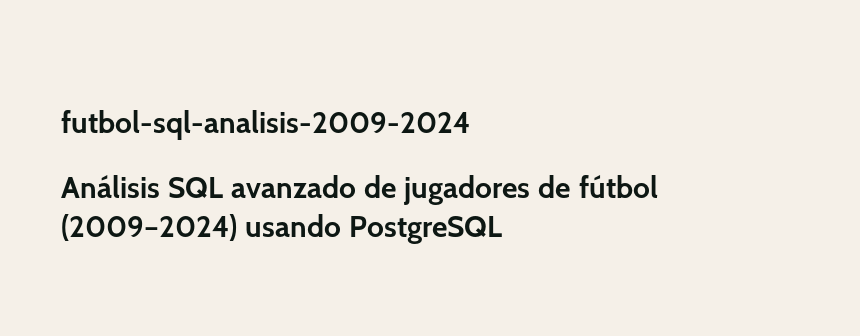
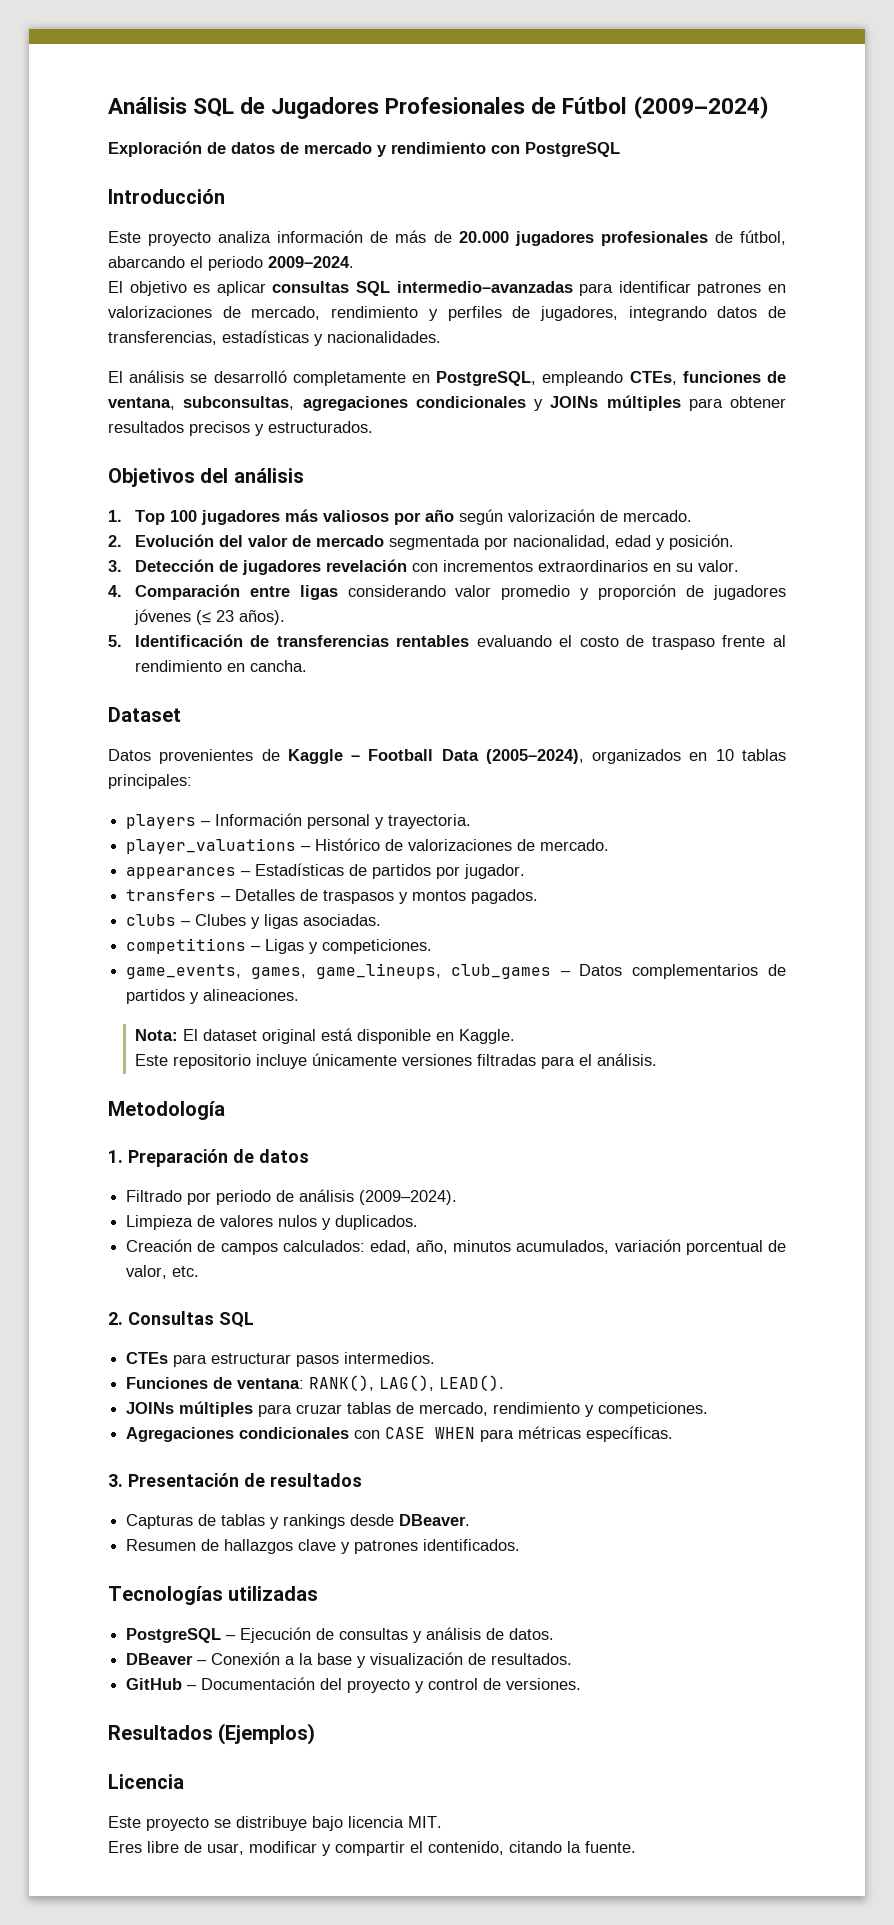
[61,110,470,140] futbol-sql-analisis-2009-2024 // -> (108, 105) none
[231,175,658,205] [61,214,503,244] avanzado de jugadores de fútbol (2009–2024) usando PostgreSQL -> [240,96,769,119] [108,141,620,157] [108,189,225,204] [108,230,786,246] [108,256,354,271] [108,281,787,296] [108,306,786,321] [108,330,441,346] [108,370,787,386] [108,395,786,411] [108,421,373,436] [108,468,304,487] [108,509,692,525] [108,534,734,550] [108,559,739,575] [108,584,786,600] [133,609,285,625] [108,634,786,650] [134,660,307,672] [108,707,181,722] [108,749,786,764] [108,774,192,789] [126,813,472,829] [126,838,610,854] [126,863,526,879] [126,889,539,904] [126,914,382,929] [126,938,433,954] [126,963,786,979] [126,989,300,1004] [134,1028,515,1044] [134,1053,657,1069] [108,1101,225,1120] [108,1149,309,1167] [126,1189,458,1205] [126,1215,419,1230] [126,1239,786,1255] [126,1265,200,1279] [108,1311,254,1328] [126,1352,436,1367] [126,1375,505,1391] [126,1401,709,1417] [126,1426,674,1442] [108,1473,362,1487] [126,1514,471,1529] [126,1539,521,1554] [108,1586,319,1605] [126,1627,555,1643] [126,1652,573,1668] [126,1677,582,1693] [108,1723,316,1745] [108,1774,184,1789] [108,1816,442,1831] [108,1841,636,1856] de Jugadores Profesionales de Fútbol (2009–2024) // Exploración de datos de mercado y rendimiento con PostgreSQL // Introducción // Este proyecto analiza información de más de 20.000 jugadores profesionales de fútbol, abarcando el periodo 2009–2024. // El objetivo es aplicar consultas SQL intermedio–avanzadas para identificar patrones en valorizaciones de mercado, rendimiento y perfiles de jugadores, integrando datos de transferencias, estadísticas y nacionalidades. // El análisis se desarrolló completamente en PostgreSQL, empleando CTEs, funciones de ventana, subconsultas, agregaciones condicionales y JOINs múltiples para obtener resultados precisos y estructurados. // Objetivos del análisis // 1. Top 100 jugadores más valiosos por año según valorización de mercado. // 2. Evolución del valor de mercado segmentada por nacionalidad, edad y posición. // 3. Detección de jugadores revelación con incrementos extraordinarios en su valor. // 4. Comparación entre ligas considerando valor promedio y proporción de jugadores jóvenes (≤ 23 años). // 5. Identificación de transferencias rentables evaluando el costo de traspaso frente al rendimiento en cancha. // Dataset // Datos provenientes de Kaggle – Football Data (2005–2024), organizados en 10 tablas principales: // players – Información personal y trayectoria. // player_valuations – Histórico de valorizaciones de mercado. // appearances – Estadísticas de partidos por jugador. // transfers – Detalles de traspasos y montos pagados. // clubs – Clubes y ligas asociadas. // competitions – Ligas y competiciones. // game_events, games, game_lineups, club_games – Datos complementarios de partidos y alineaciones. // Nota: El dataset original está disponible en Kaggle. // Este repositorio incluye únicamente versiones filtradas para el análisis. // Metodología // 1. Preparación de datos // Filtrado por periodo de análisis (2009–2024). // Limpieza de valores nulos y duplicados. // Creación de campos calculados: edad, año, minutos acumulados, variación porcentual de valor, etc. // 2. Consultas SQL // CTEs para estructurar pasos intermedios. // Funciones de ventana: RANK(), LAG(), LEAD(). // JOINs múltiples para cruzar tablas de mercado, rendimiento y competiciones. // Agregaciones condicionales con CASE WHEN para métricas específicas. // 3. Presentación de resultados // Capturas de tablas y rankings desde DBeaver. // Resumen de hallazgos clave y patrones identificados. // Tecnologías utilizadas // PostgreSQL – Ejecución de consultas y análisis de datos. // DBeaver – Conexión a la base y visualización de resultados. // GitHub – Documentación del proyecto y control de versiones. // Resultados (Ejemplos) // Licencia // Este proyecto se distribuye bajo licencia MIT. // Eres libre de usar, modificar y compartir el contenido, citando la fuente.

